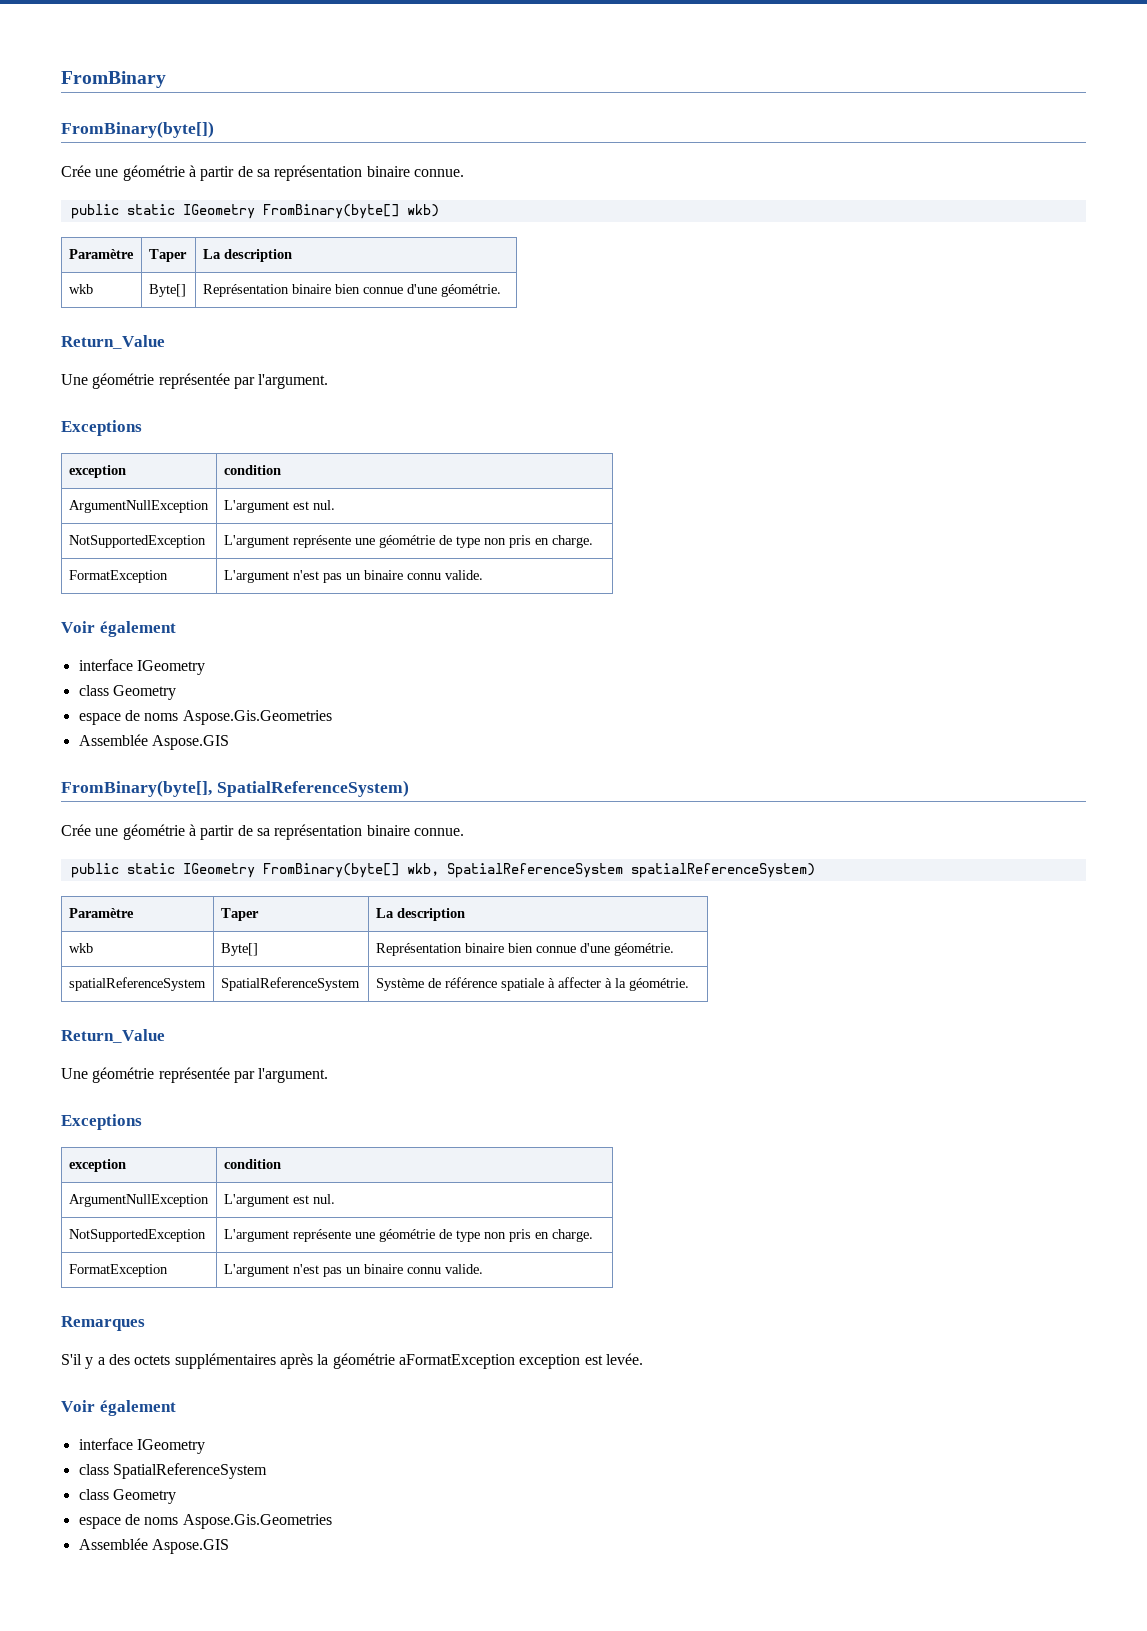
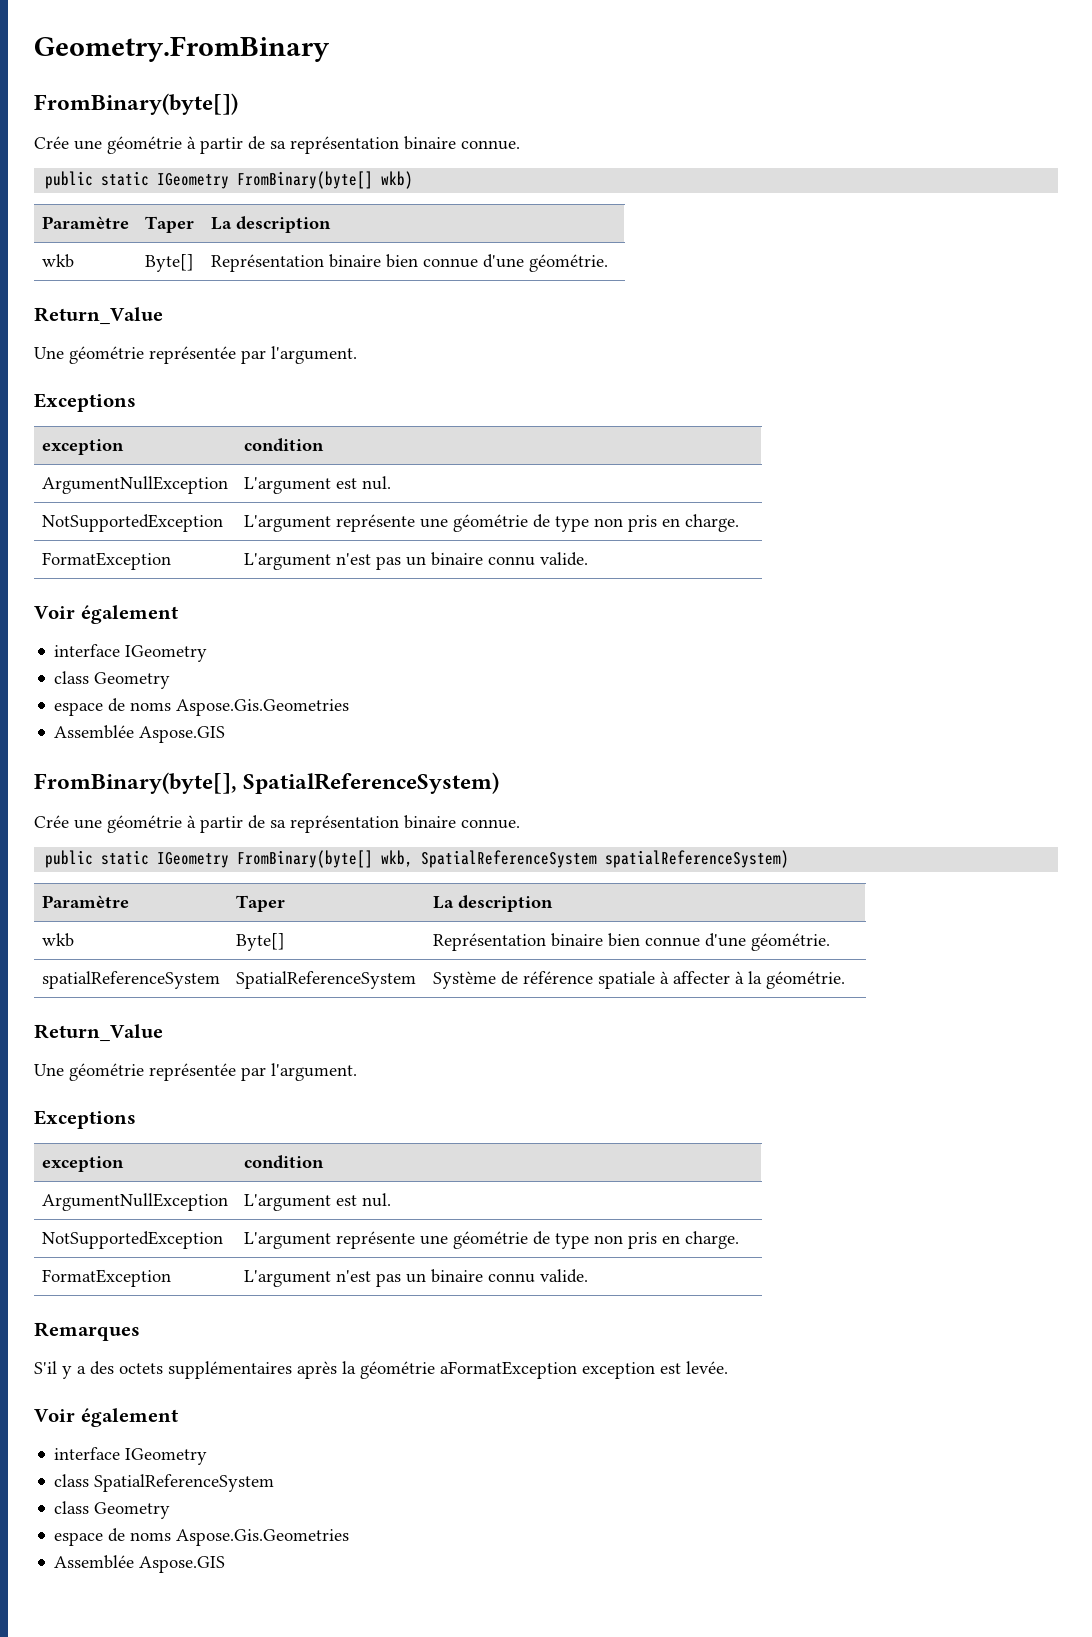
[61,71,166,88] FromBinary -> [34,36,330,62] Geometry.FromBinary

